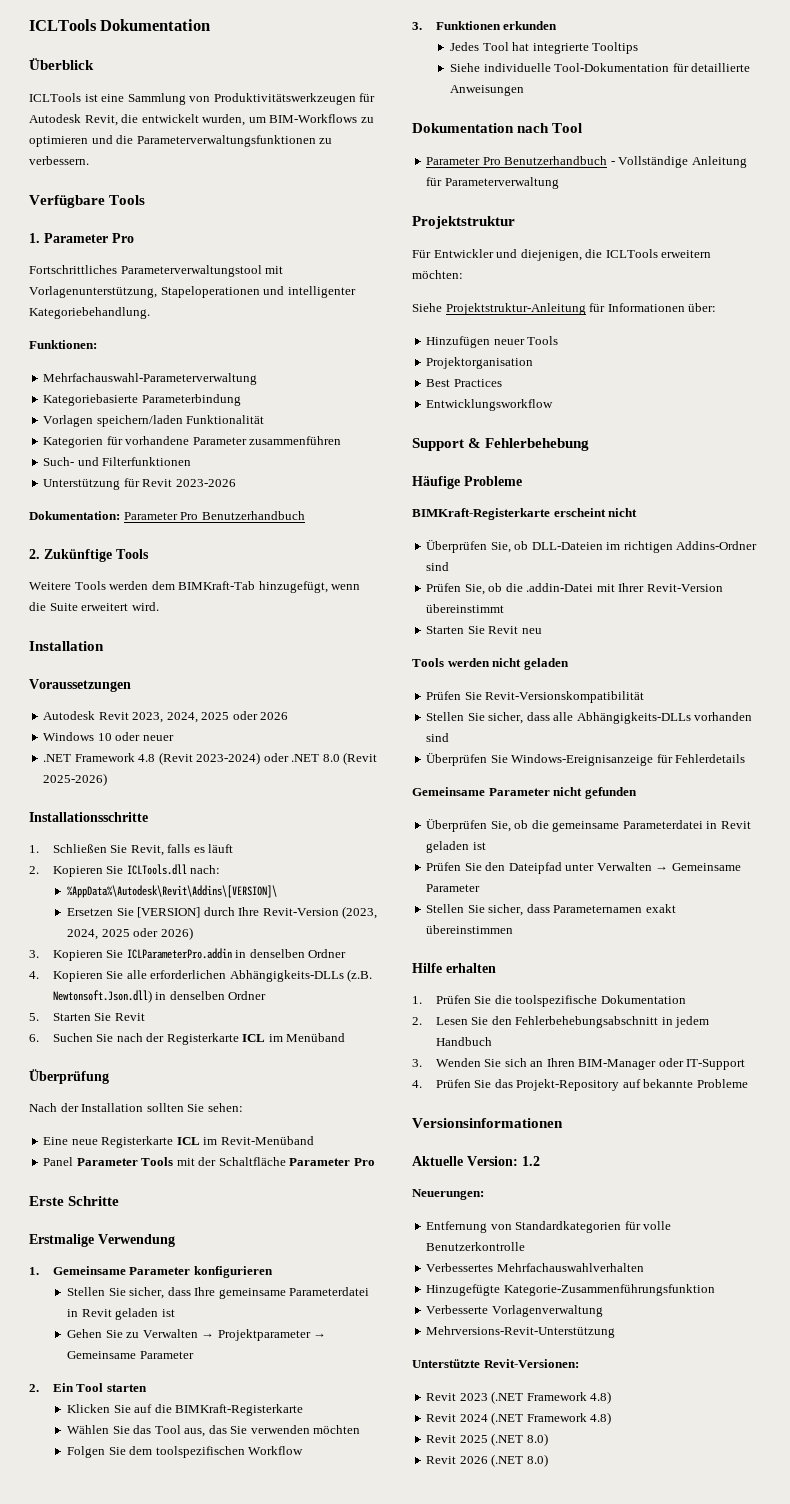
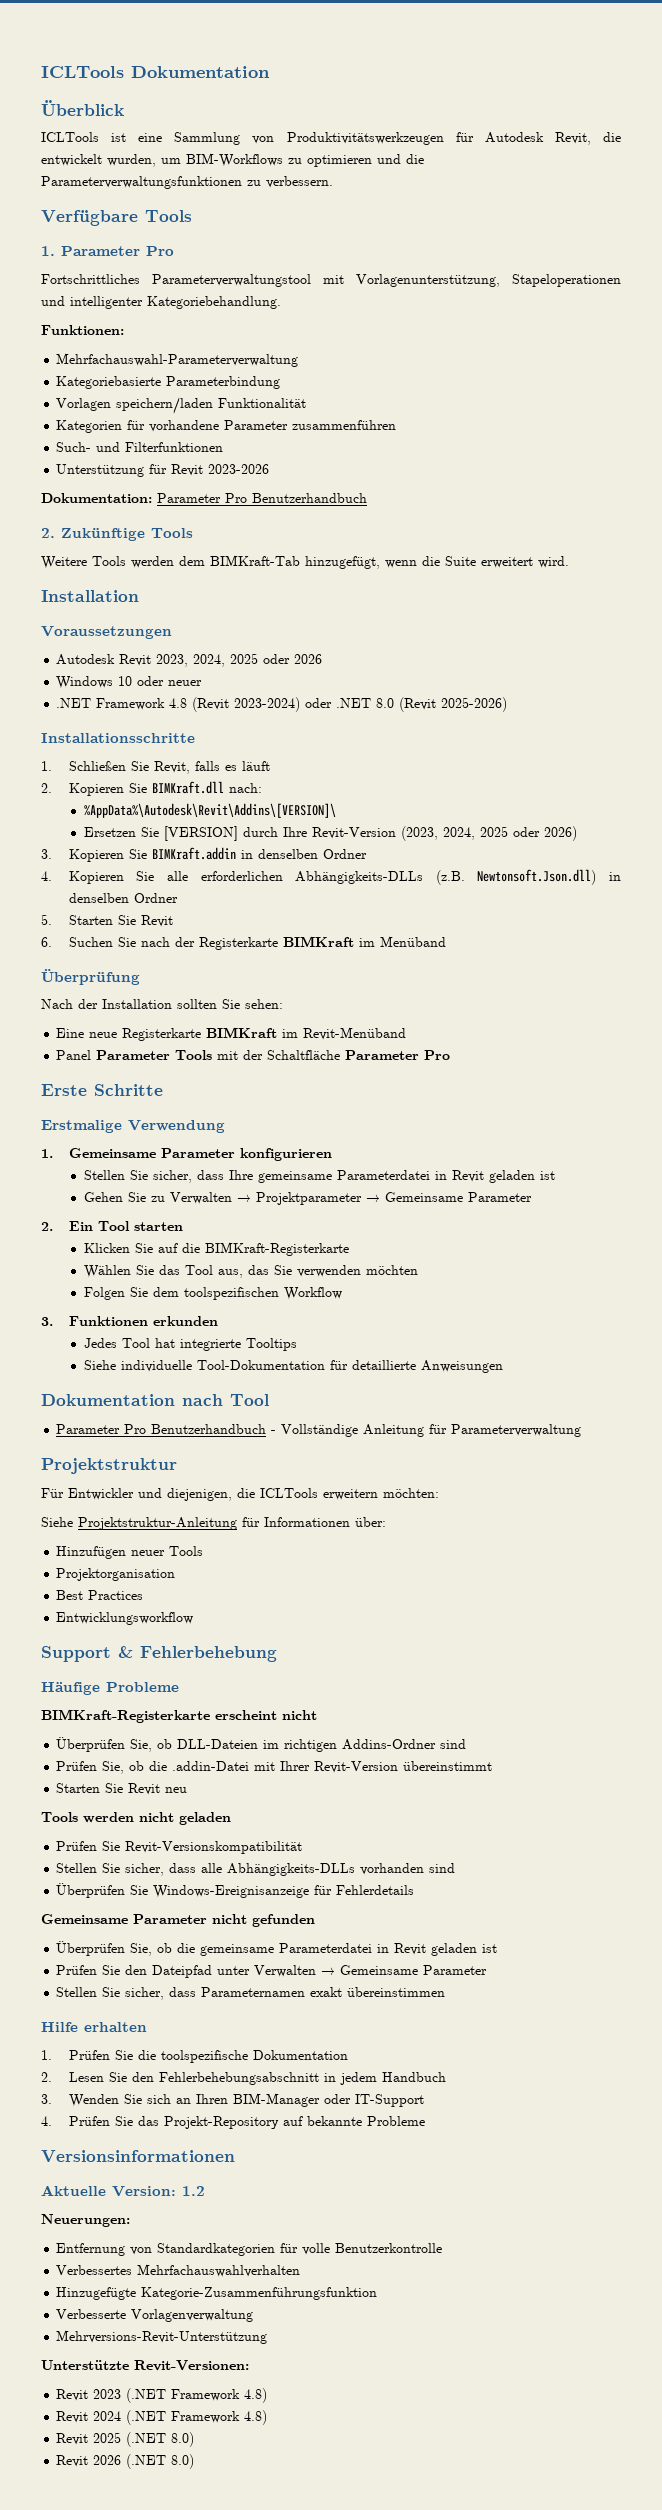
[126,864,187,875] ICLTools.dll -> [151,781,224,794] BIMKraft.dll
[126,948,232,959] ICLParameterPro.addin -> [151,847,236,860] BIMKraft.addin
[242,1034,266,1042] ICL -> [282,936,354,947] BIMKraft
[176,1137,200,1145] ICL -> [206,1027,278,1038] BIMKraft

